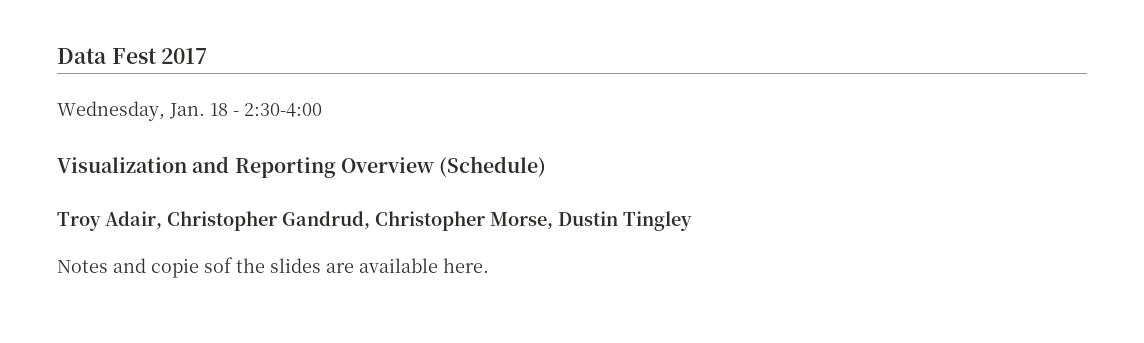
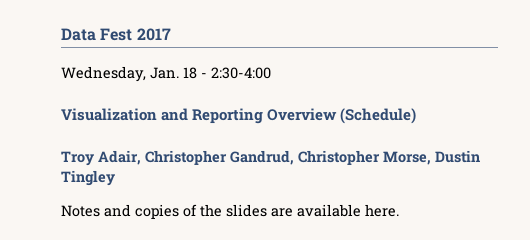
[151,257,233,278] copie sof -> [135,204,197,219] copies of

